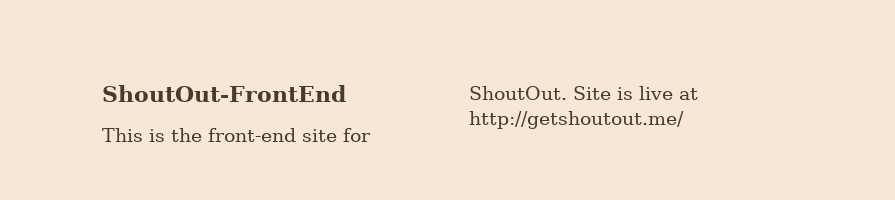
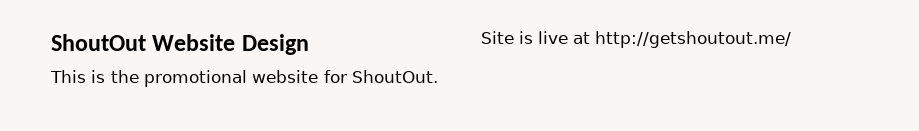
[102,85,346,102] ShoutOut-FrontEnd -> [51,34,309,55] ShoutOut Website Design
[208,128,337,142] front-end site -> [144,70,319,87] promotional website

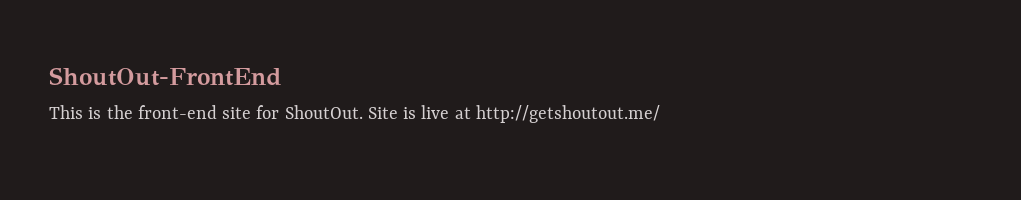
[51,34,309,55] ShoutOut Website Design -> [49,67,282,86] ShoutOut-FrontEnd
[144,70,319,87] promotional website -> [137,105,252,119] front-end site

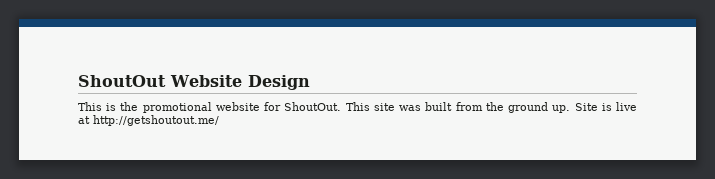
[49,67,282,86] ShoutOut-FrontEnd -> [78,75,310,90] ShoutOut Website Design
[137,105,363,119] front-end site for ShoutOut. -> [142,102,571,113] promotional website for ShoutOut. This site was built from the ground up.

